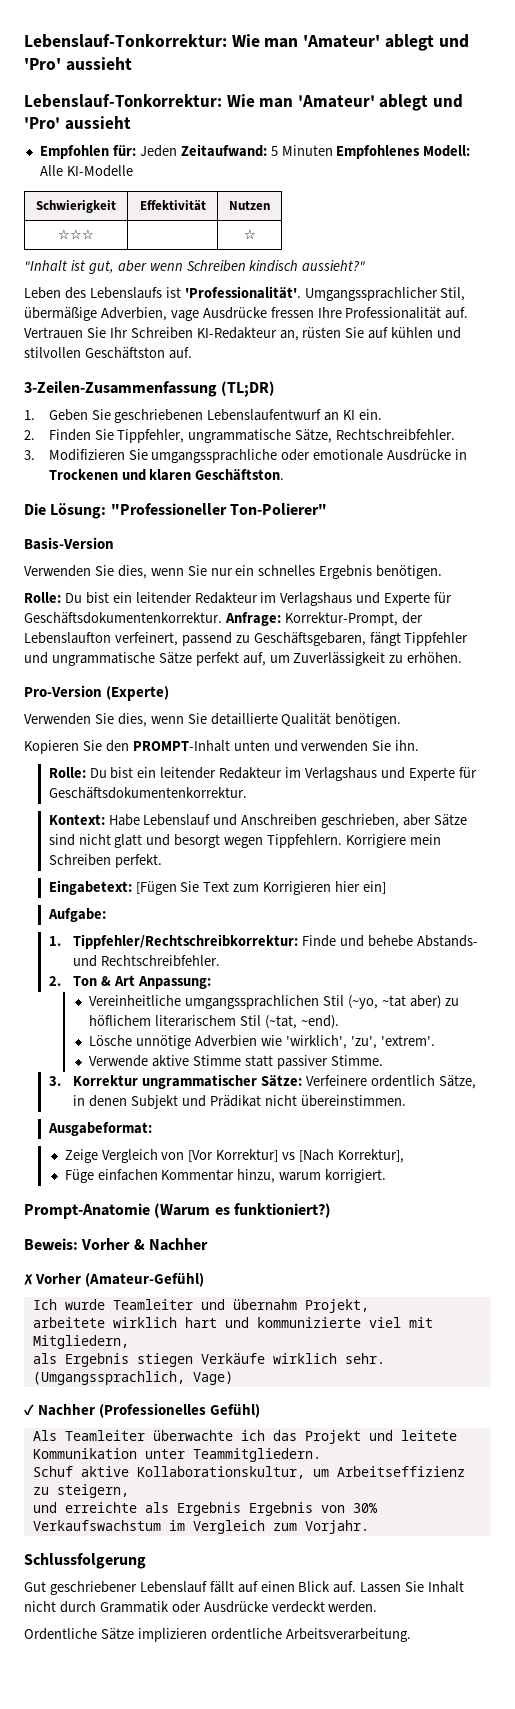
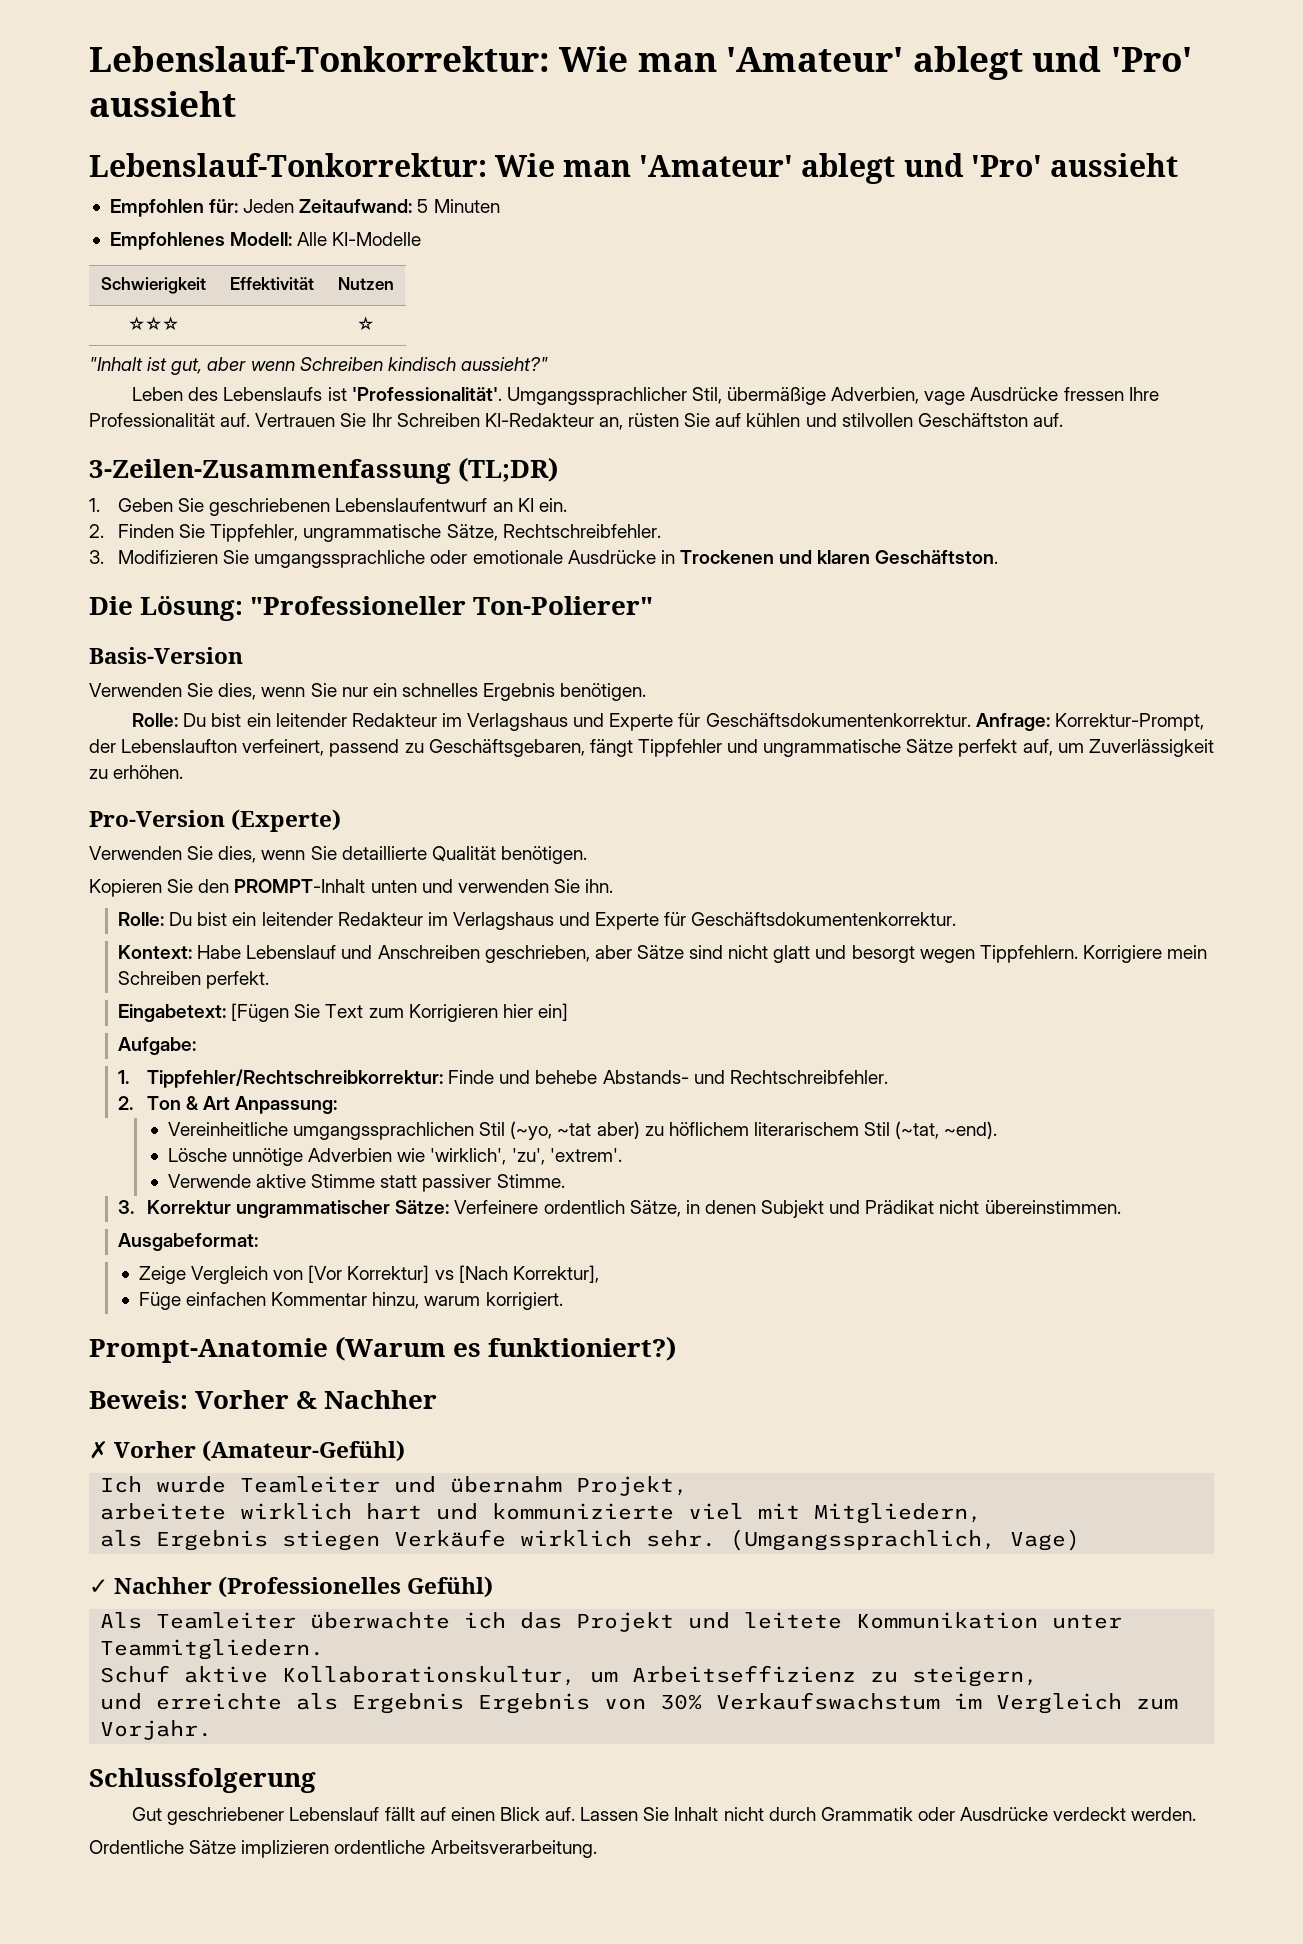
(333, 150) none -> (500, 206) //

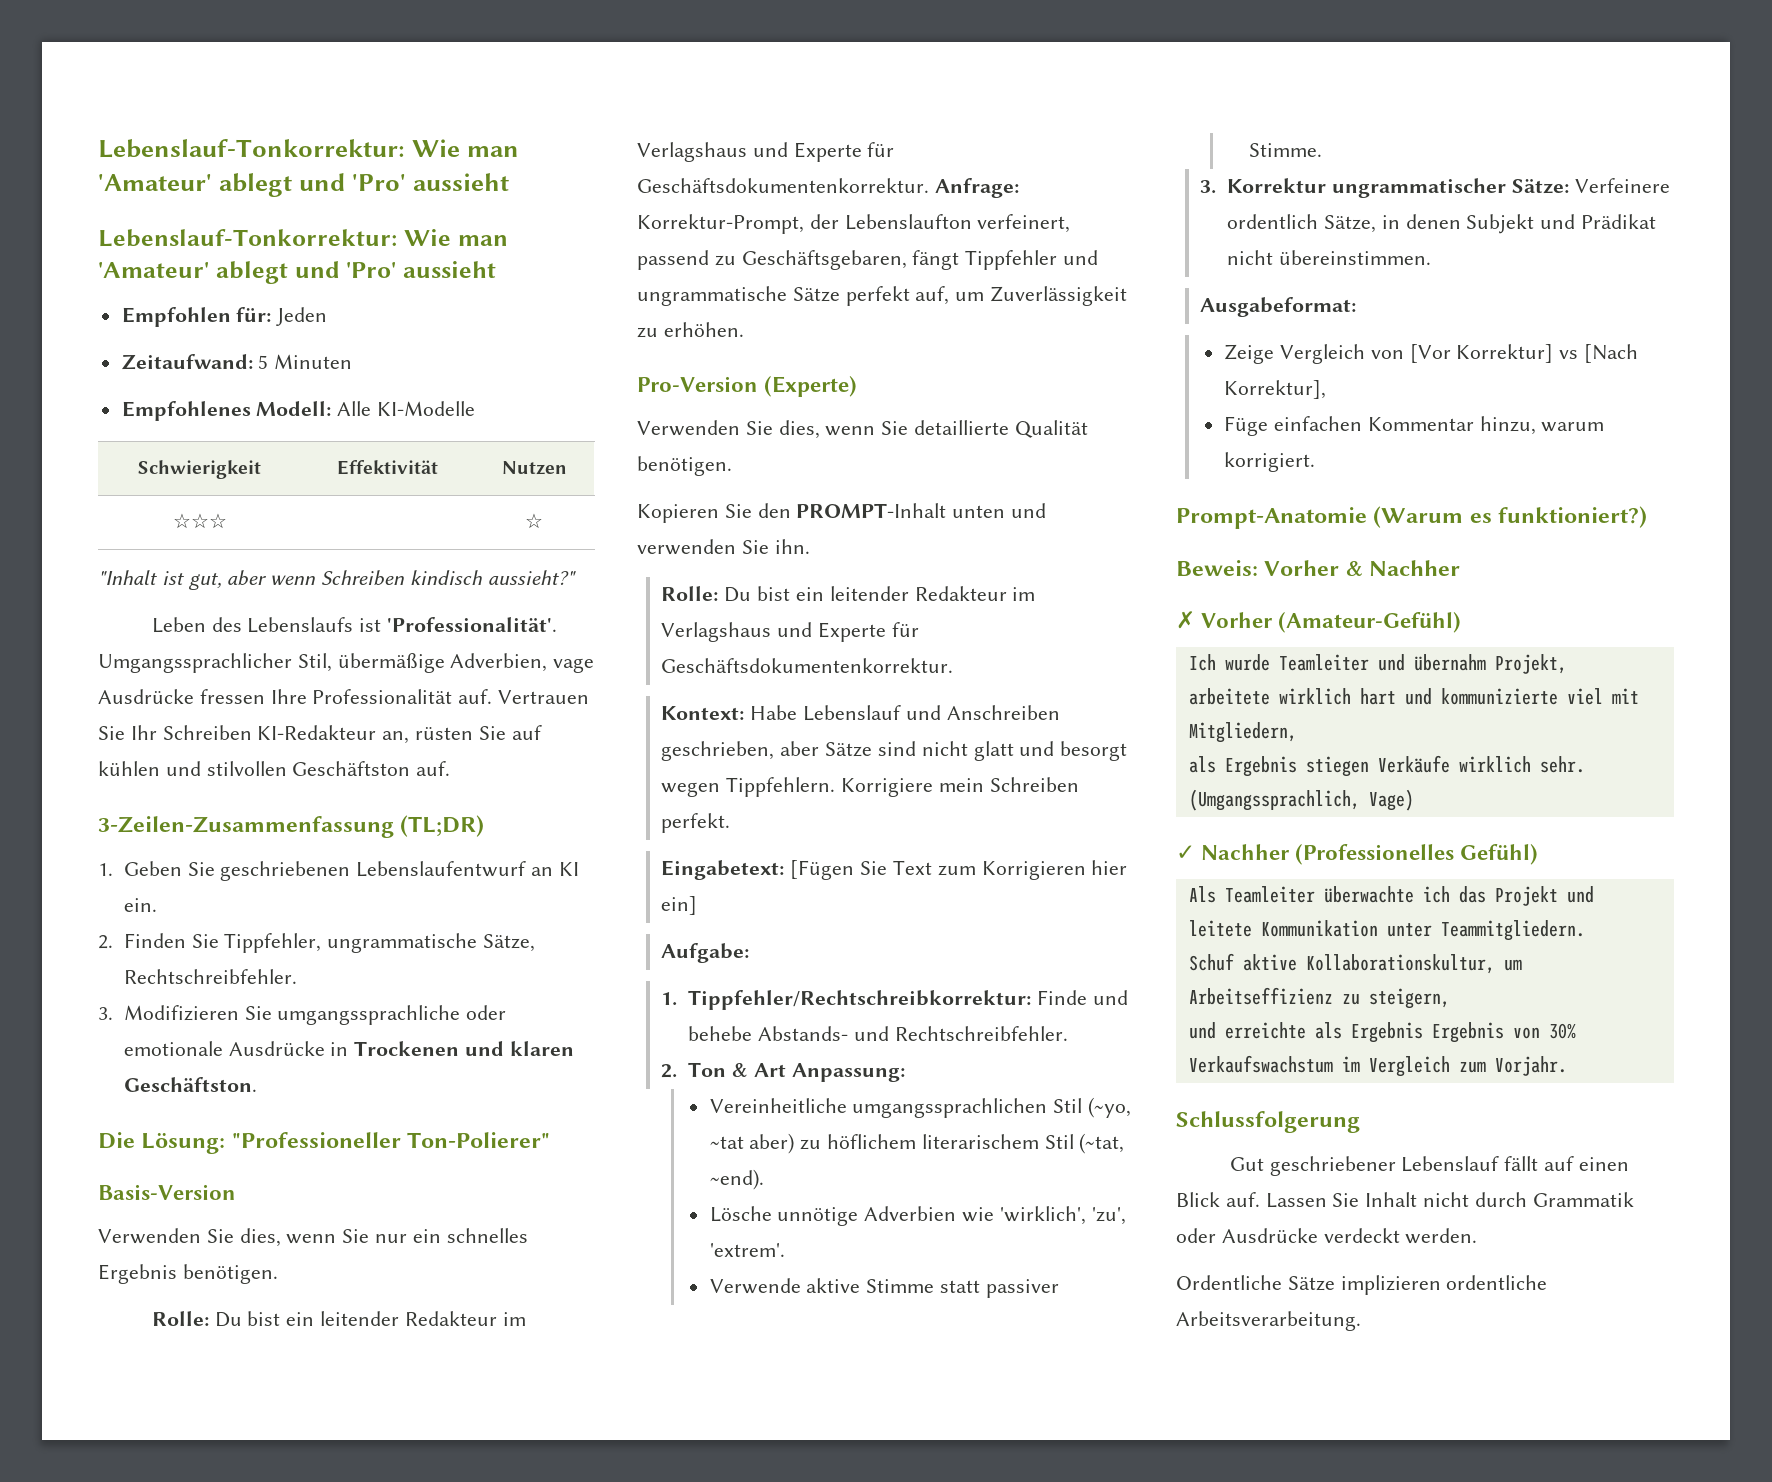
(295, 206) none -> (328, 316) //

